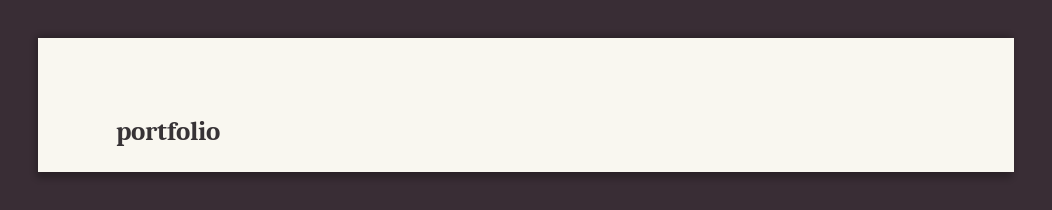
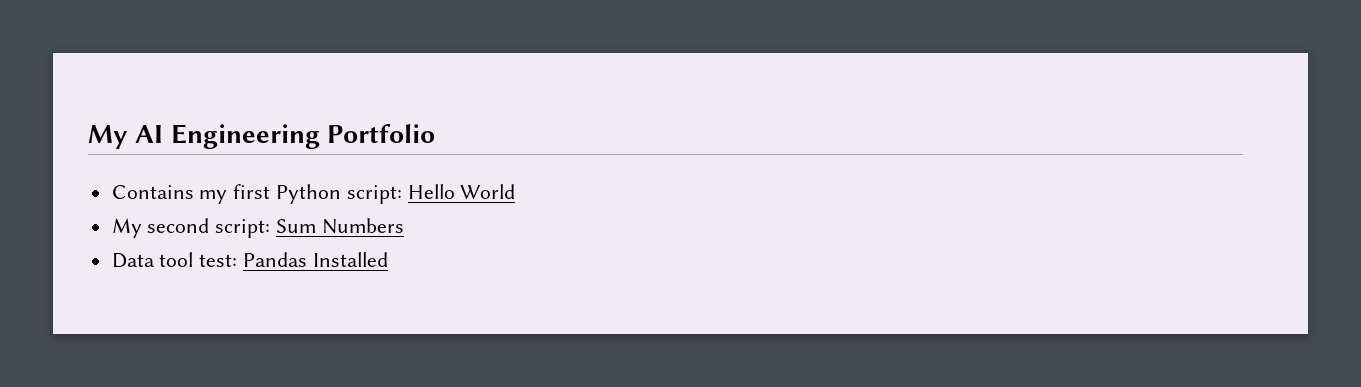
[116,121,220,146] portfolio -> [88,124,435,149] [111,184,516,204] [111,218,404,238] [111,252,388,268] My AI Engineering Portfolio // Contains my first Python script: Hello World // My second script: Sum Numbers // Data tool test: Pandas Installed

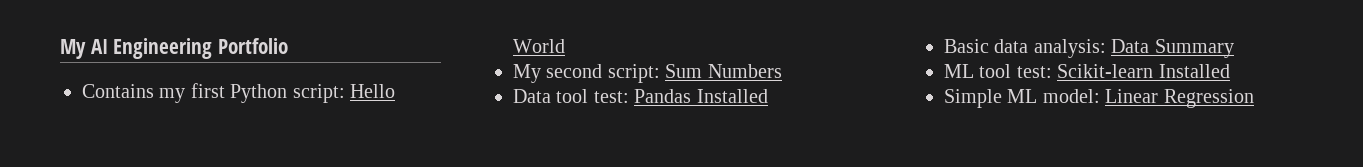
(388, 259) none -> [944,39,1234,58] [944,64,1230,78] [944,89,1254,108] // Basic data analysis: Data Summary // ML tool test: Scikit-learn Installed // Simple ML model: Linear Regression

